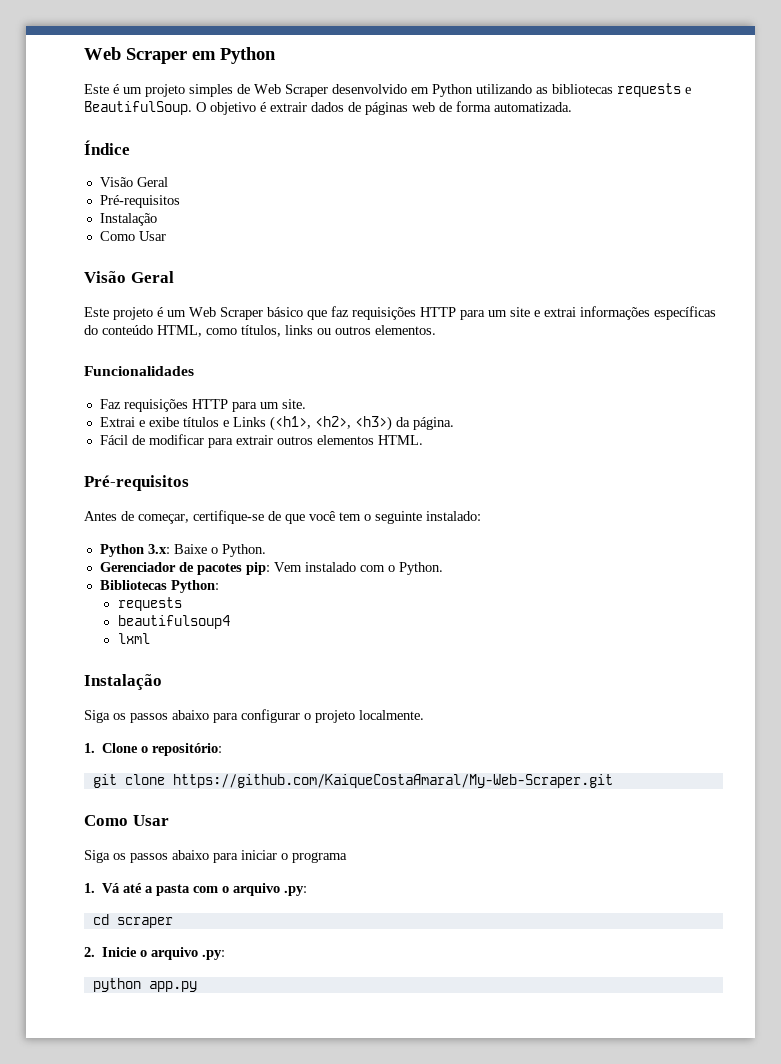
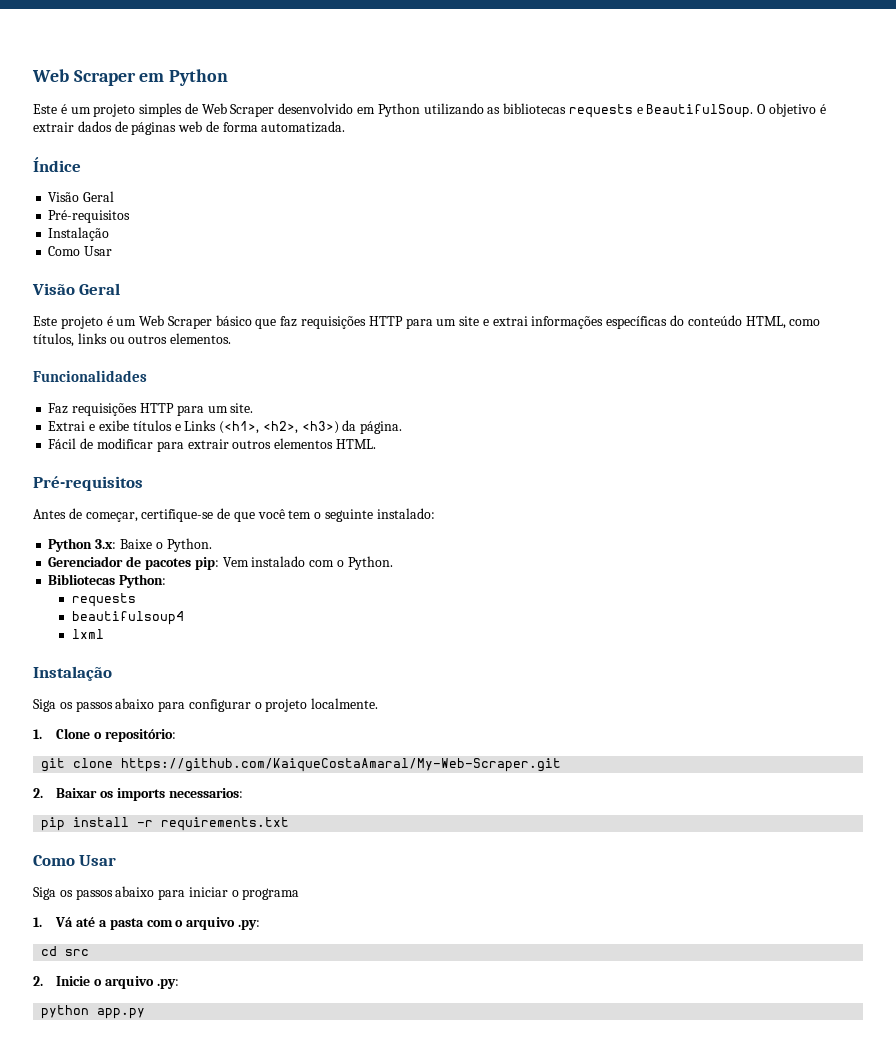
(613, 781) none -> [33,788,243,801] [41,817,290,831] // 2. Baixar os imports necessarios: // pip install -r requirements.txt
[116,917,173,928] scraper -> [65,949,90,956] src

